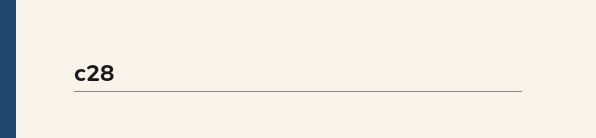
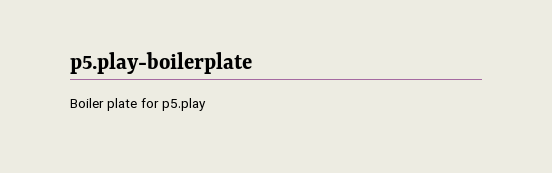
[74,65,114,81] c28 -> [70,52,252,74] [70,98,206,111] p5.play-boilerplate // Boiler plate for p5.play

